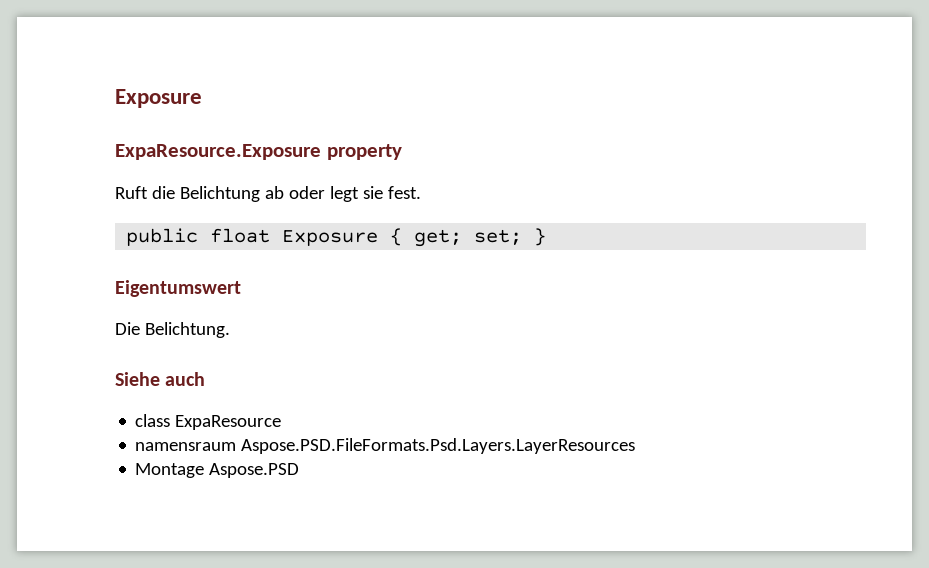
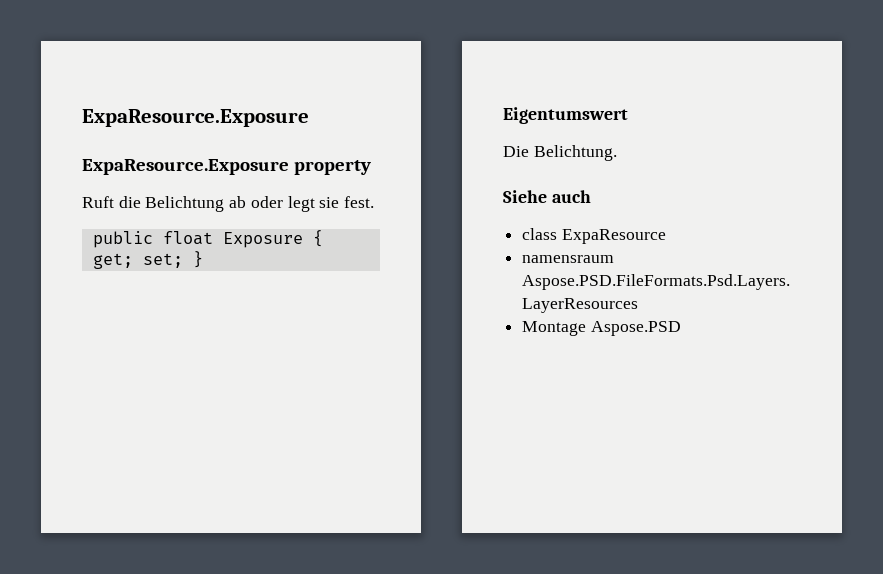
[115,89,202,108] Exposure -> [82,109,309,127] ExpaResource.Exposure

